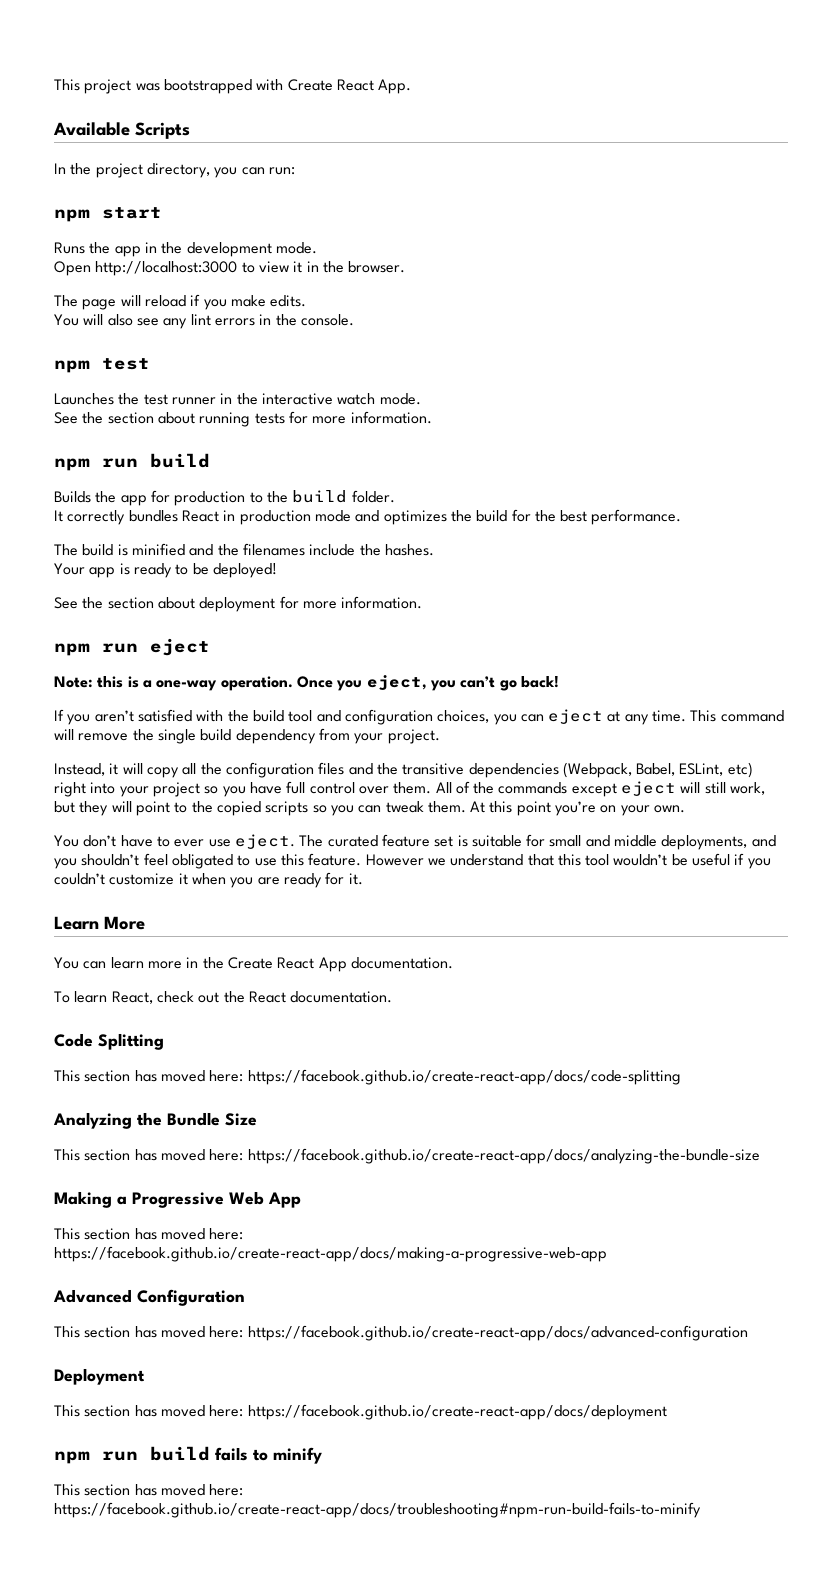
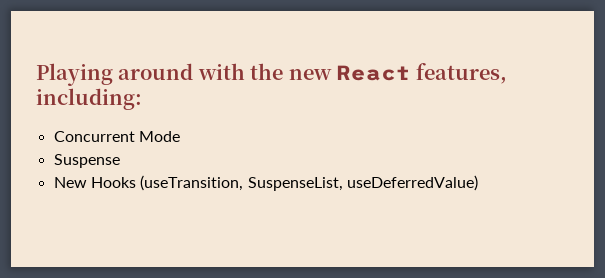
[54,79,412,94] [53,122,190,139] [54,163,295,178] [54,207,162,222] [54,242,317,257] [54,261,406,276] [54,294,307,310] [54,314,354,329] [54,358,150,373] [54,393,421,405] [54,411,432,427] [54,453,210,471] [54,490,395,506] [54,509,682,525] [54,543,434,556] [54,563,277,578] [54,596,423,612] [54,638,210,656] [54,675,559,691] [54,709,784,725] [54,728,440,744] [54,762,753,778] [54,781,766,797] [54,801,686,816] [54,834,776,850] [54,853,771,869] [54,872,363,888] [54,916,145,930] [54,957,453,972] [54,991,393,1004] [54,1033,164,1050] [54,1069,681,1085] [53,1112,257,1129] [54,1148,760,1164] [54,1191,301,1208] [54,1228,244,1240] [54,1246,607,1262] [53,1289,245,1306] [54,1325,748,1341] [54,1368,145,1385] [54,1404,667,1420] [54,1446,322,1464] [54,1484,244,1496] [54,1502,701,1518] This project was bootstrapped with Create React App. // Available Scripts // In the project directory, you can run: // npm start // Runs the app in the development mode. // Open http://localhost:3000 to view it in the browser. // The page will reload if you make edits. // You will also see any lint errors in the console. // npm test // Launches the test runner in the interactive watch mode. // See the section about running tests for more information. // npm run build // Builds the app for production to the build folder. // It correctly bundles React in production mode and optimizes the build for the best performance. // The build is minified and the filenames include the hashes. // Your app is ready to be deployed! // See the section about deployment for more information. // npm run eject // Note: this is a one-way operation. Once you eject, you can’t go back! // If you aren’t satisfied with the build tool and configuration choices, you can eject at any time. This command will remove the single build dependency from your project. // Instead, it will copy all the configuration files and the transitive dependencies (Webpack, Babel, ESLint, etc) right into your project so you have full control over them. All of the commands except eject will still work, but they will point to the copied scripts so you can tweak them. At this point you’re on your own. // You don’t have to ever use eject. The curated feature set is suitable for small and middle deployments, and you shouldn’t feel obligated to use this feature. However we understand that this tool wouldn’t be useful if you couldn’t customize it when you are ready for it. // Learn More // You can learn more in the Create React App documentation. // To learn React, check out the React documentation. // Code Splitting // This section has moved here: https://facebook.github.io/create-react-app/docs/code-splitting // Analyzing the Bundle Size // This section has moved here: https://facebook.github.io/create-react-app/docs/analyzing-the-bundle-size // Making a Progressive Web App // This section has moved here: https://facebook.github.io/create-react-app/docs/making-a-progressive-web-app // Advanced Configuration // This section has moved here: https://facebook.github.io/create-react-app/docs/advanced-configuration // Deployment // This section has moved here: https://facebook.github.io/create-react-app/docs/deployment // npm run build fails to minify // This section has moved here: https://facebook.github.io/create-react-app/docs/troubleshooting#npm-run-build-fails-to-minify -> [36,63,508,86] [36,88,142,110] [53,131,180,142] [53,154,120,168] [53,175,478,191] Playing around with the new React features, including: // Concurrent Mode // Suspense // New Hooks (useTransition, SuspenseList, useDeferredValue)

